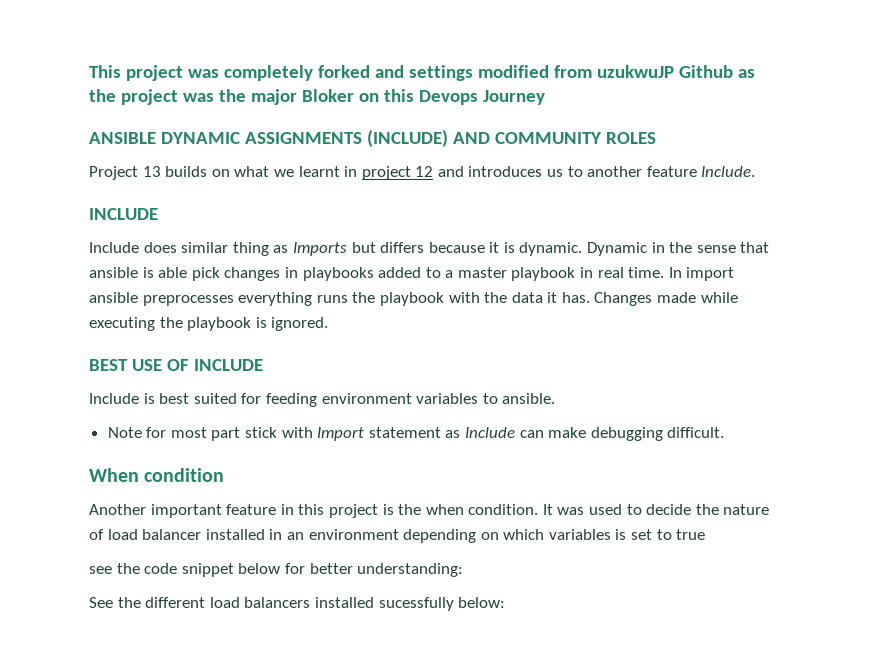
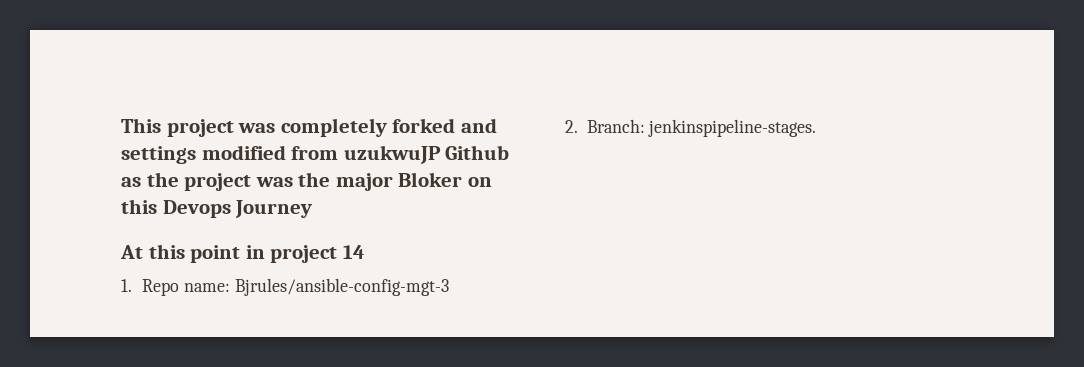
[89,129,656,147] [89,166,756,180] [89,208,158,220] [89,242,770,256] [89,267,735,281] [89,292,738,306] [89,317,329,331] [89,359,263,371] [89,393,556,407] [107,427,725,441] [89,468,225,482] [89,504,770,518] [89,529,706,543] [89,563,464,577] [89,597,506,611] ANSIBLE DYNAMIC ASSIGNMENTS (INCLUDE) AND COMMUNITY ROLES // Project 13 builds on what we learnt in project 12 and introduces us to another feature Include. // INCLUDE // Include does similar thing as Imports but differs because it is dynamic. Dynamic in the sense that ansible is able pick changes in playbooks added to a master playbook in real time. In import ansible preprocesses everything runs the playbook with the data it has. Changes made while executing the playbook is ignored. // BEST USE OF INCLUDE // Include is best suited for feeding environment variables to ansible. // Note for most part stick with Import statement as Include can make debugging difficult. // When condition // Another important feature in this project is the when condition. It was used to decide the nature of load balancer installed in an environment depending on which variables is set to true // see the code snippet below for better understanding: // See the different load balancers installed sucessfully below: -> [120,244,365,263] [121,278,449,296] [565,119,817,137] At this point in project 14 // 1. Repo name: Bjrules/ansible-config-mgt-3 // 2. Branch: jenkinspipeline-stages.

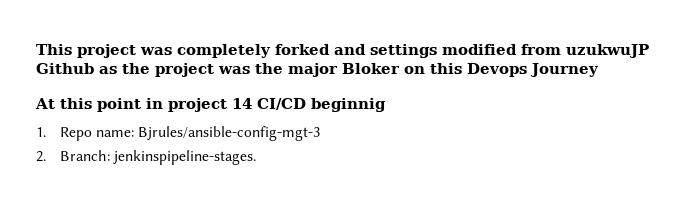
(365, 252) none -> [257,98,386,112] CI/CD beginnig

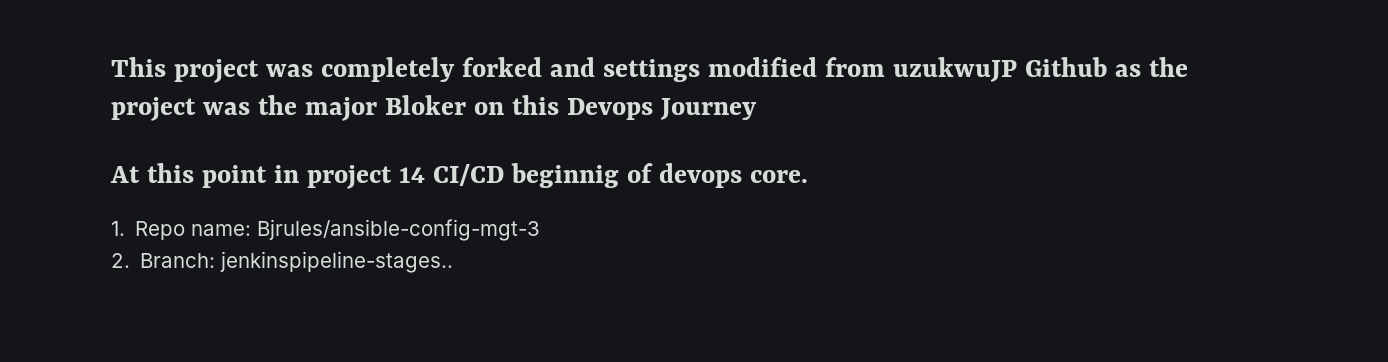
(386, 105) none -> [626,163,808,188] of devops core.
[113,150,257,165] jenkinspipeline-stages. -> [220,251,454,273] jenkinspipeline-stages..

